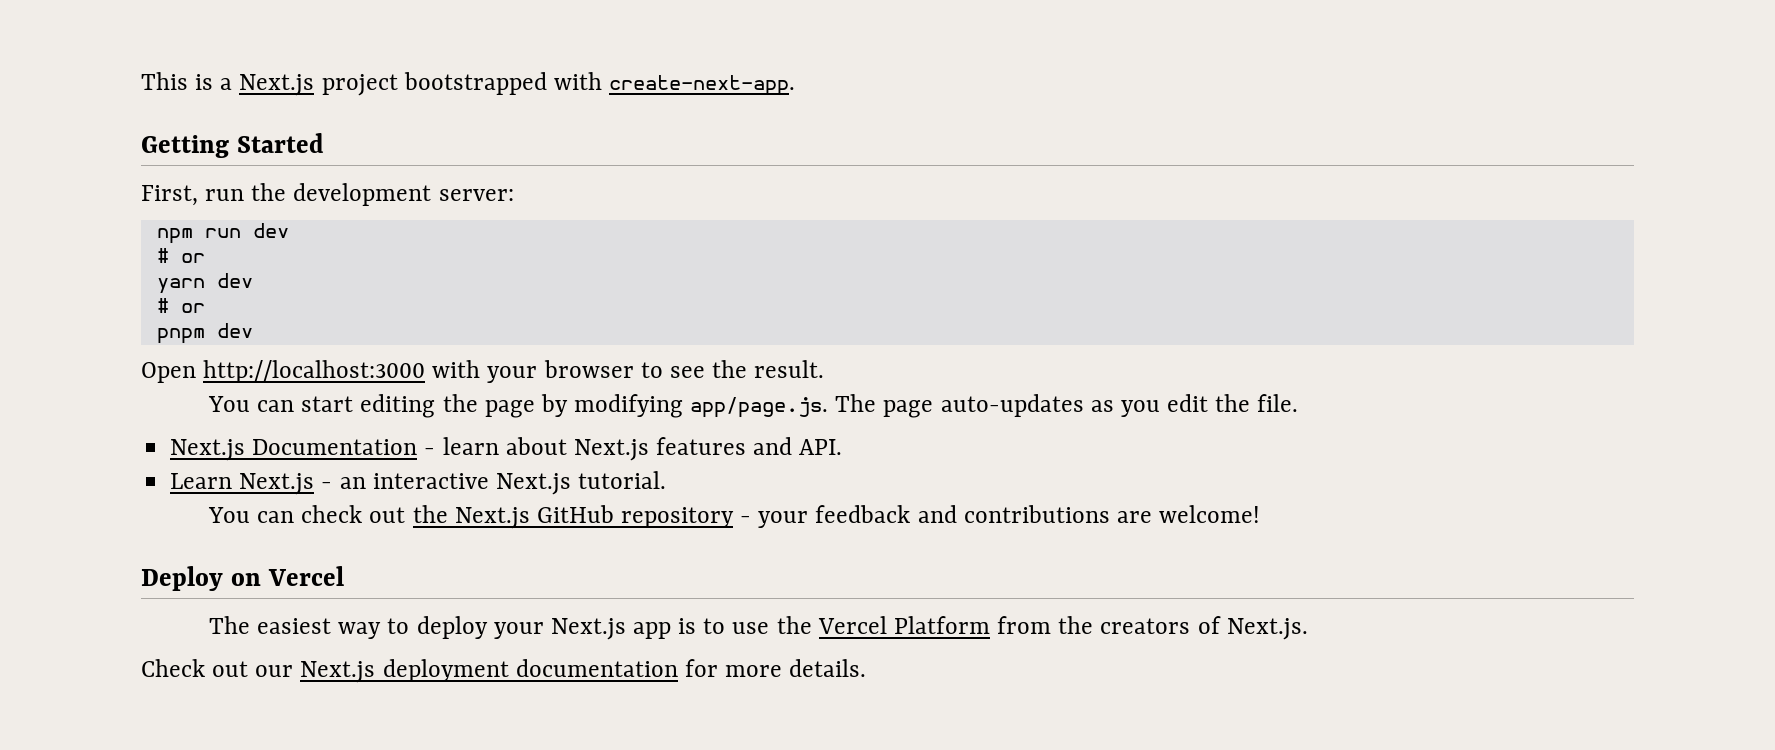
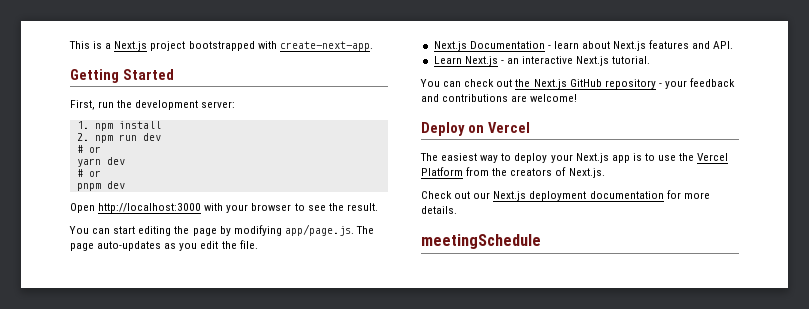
(514, 195) none -> [76,121,161,131] [76,133,89,141] 1. npm install // 2.
(867, 668) none -> [421,234,541,249] // meetingSchedule

